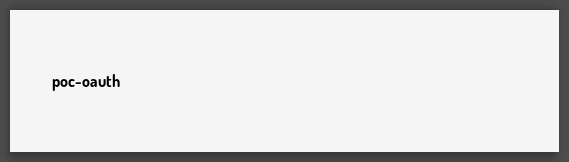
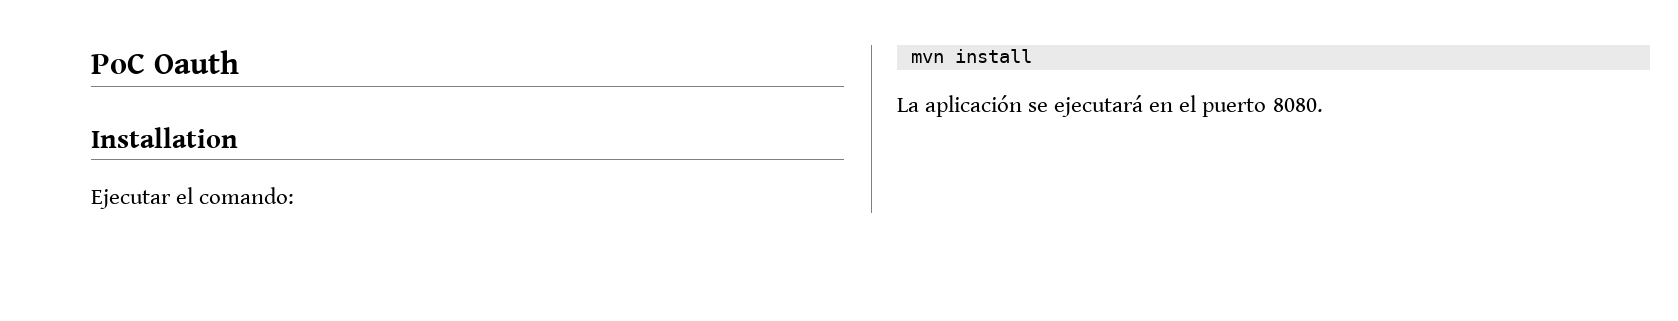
[52,74,120,91] poc-oauth -> [91,50,239,74] [91,127,238,148] [91,187,295,209] [910,49,1032,63] [897,95,1323,117] PoC Oauth // Installation // Ejecutar el comando: // mvn install // La aplicación se ejecutará en el puerto 8080.

